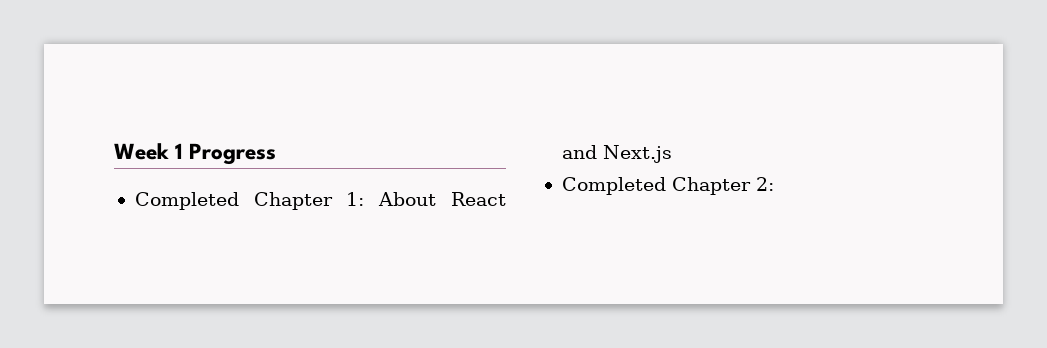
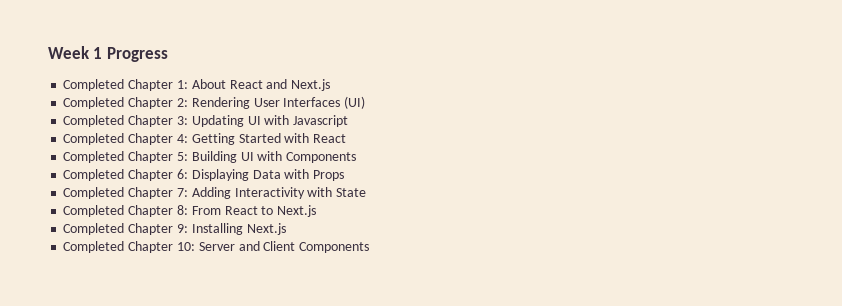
(774, 184) none -> [191,96,366,109] [63,115,349,127] [63,133,347,145] [63,151,357,163] [63,169,345,181] [63,187,367,199] [63,205,317,217] [63,223,286,235] [63,241,370,253] Rendering User Interfaces (UI) // Completed Chapter 3: Updating UI with Javascript // Completed Chapter 4: Getting Started with React // Completed Chapter 5: Building UI with Components // Completed Chapter 6: Displaying Data with Props // Completed Chapter 7: Adding Interactivity with State // Completed Chapter 8: From React to Next.js // Completed Chapter 9: Installing Next.js // Completed Chapter 10: Server and Client Components

